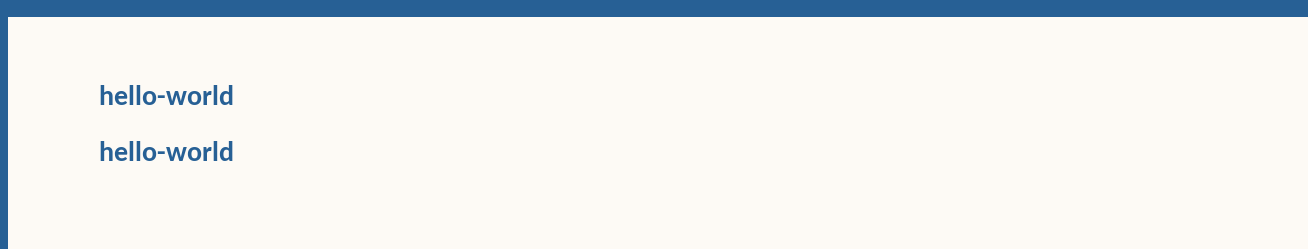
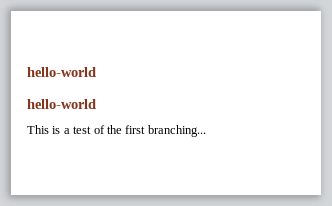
(234, 151) none -> [27,125,206,137] // This is a test of the first branching...

